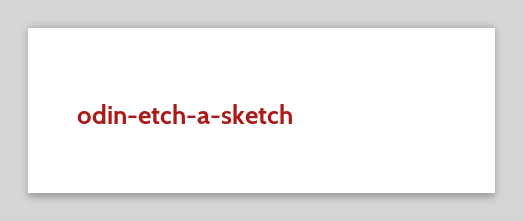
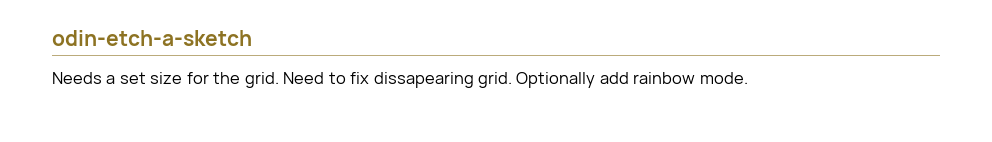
(293, 114) none -> [52,72,748,88] // Needs a set size for the grid. Need to fix dissapearing grid. Optionally add rainbow mode.

